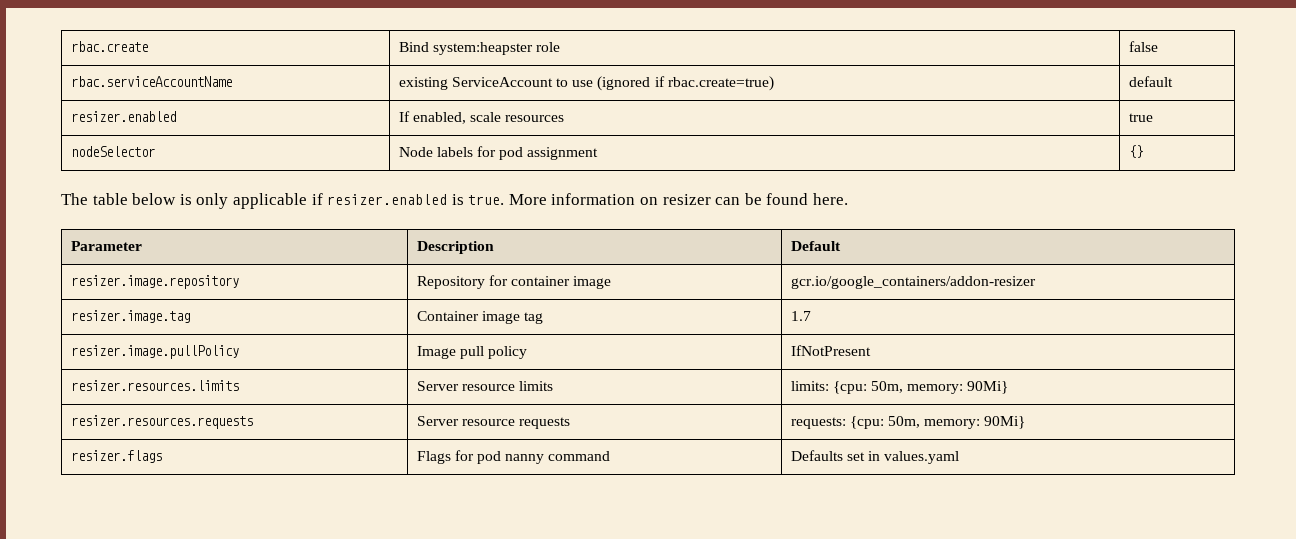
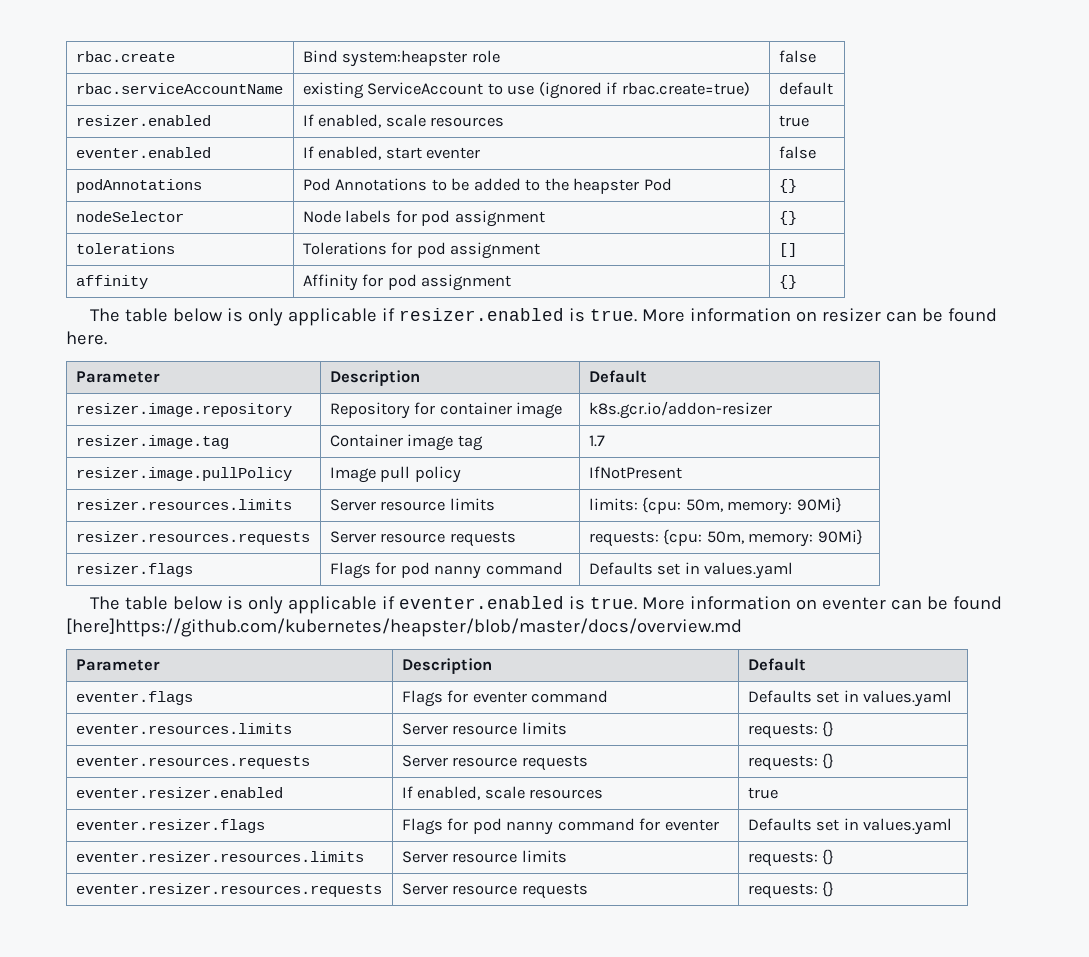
(1153, 117) none -> [75,147,211,158] [302,146,481,160] [778,146,816,159] [75,179,202,193] [302,178,672,194] [778,179,797,193] // eventer.enabled | If enabled, start eventer | false // podAnnotations | Pod Annotations to be added to the heapster Pod | {}
(1143, 151) none -> [75,243,175,254] [302,242,541,259] [778,243,797,257] [75,275,148,289] [302,274,512,291] [778,275,797,289] // tolerations | Tolerations for pod assignment | [] // affinity | Affinity for pod assignment | {}
[790,276,1036,289] gcr.io/google_containers/addon-resizer -> [588,401,772,419] k8s.gcr.io/addon-resizer
(960, 457) none -> [90,596,1003,614] [66,618,742,637] [75,659,160,671] [401,658,492,674] [747,658,806,671] [75,691,193,705] [401,690,609,707] [747,690,953,707] [75,723,292,734] [401,722,567,735] [747,721,835,739] [75,756,310,769] [401,755,588,771] [747,753,835,771] [75,787,283,798] [401,786,604,800] [747,787,778,799] [75,819,265,833] [401,818,719,835] [747,818,953,835] [75,851,364,862] [401,850,567,863] [747,849,835,867] [75,883,382,897] [401,883,588,899] [747,881,835,899] // The table below is only applicable if eventer.enabled is true. More information on eventer can be found [here]https://github.com/kubernetes/heapster/blob/master/docs/overview.md // Parameter | Description | Default // eventer.flags | Flags for eventer command | Defaults set in values.yaml // eventer.resources.limits | Server resource limits | requests: {} // eventer.resources.requests | Server resource requests | requests: {} // eventer.resizer.enabled | If enabled, scale resources | true // eventer.resizer.flags | Flags for pod nanny command for eventer | Defaults set in values.yaml // eventer.resizer.resources.limits | Server resource limits | requests: {} // eventer.resizer.resources.requests | Server resource requests | requests: {}

